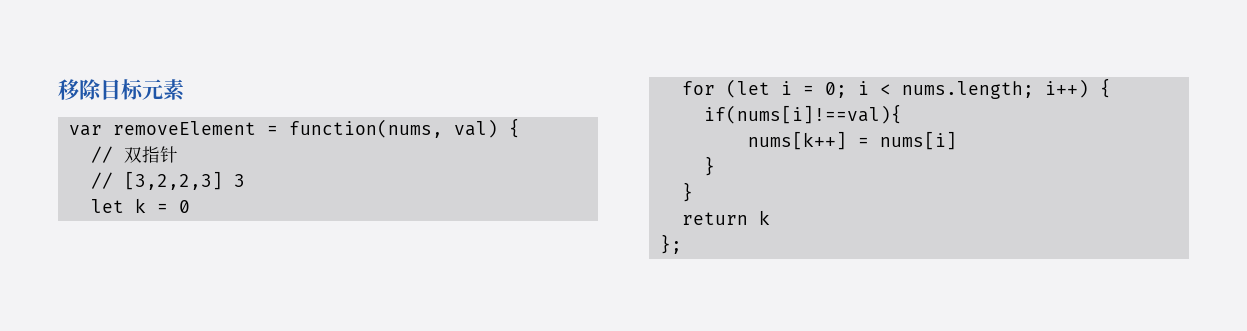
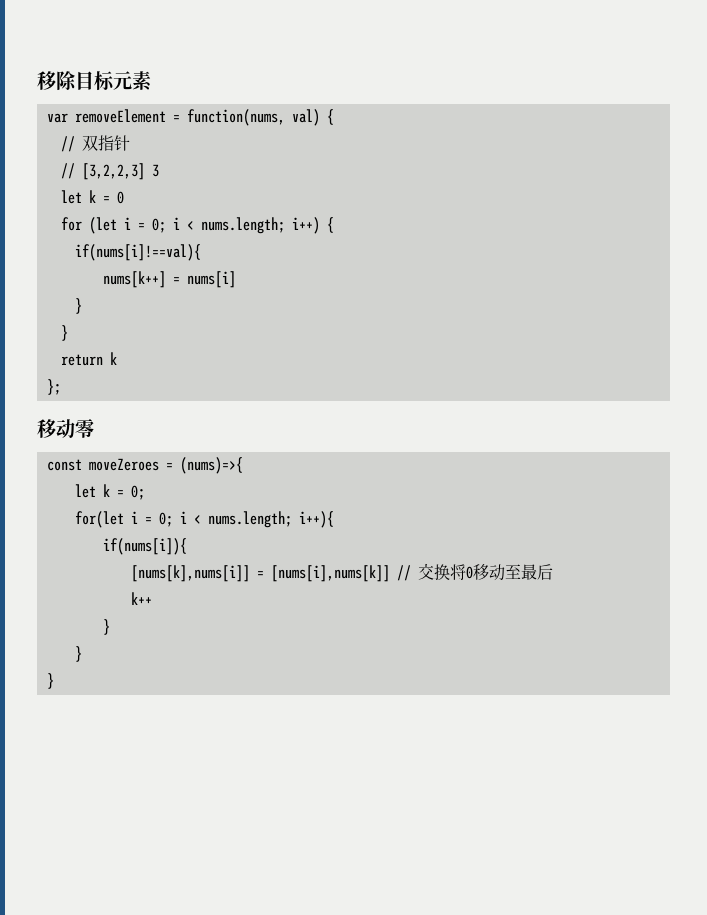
(682, 244) none -> [37,419,94,438] [46,457,243,474] [74,484,145,500] [74,511,334,528] [102,538,187,555] [130,563,553,582] [130,592,152,605] [102,619,110,635] [74,646,82,662] [46,673,54,689] // 移动零 // const moveZeroes = (nums)=>{ // let k = 0; // for(let i = 0; i < nums.length; i++){ // if(nums[i]){ // [nums[k],nums[i]] = [nums[i],nums[k]] // 交换将0移动至最后 // k++ // } // } // }

